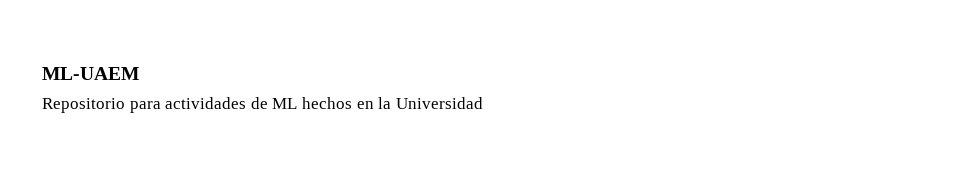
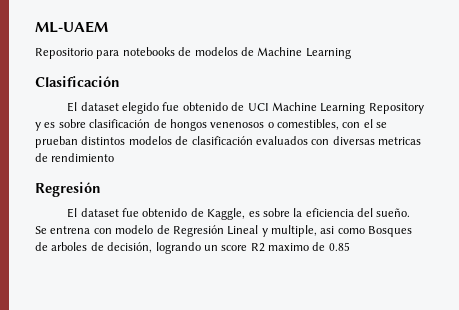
[165,97,483,109] actividades de ML hechos en la Universidad -> [122,47,351,59] [35,76,120,87] [67,102,424,114] [35,119,388,131] [35,136,421,148] [35,153,115,162] [35,182,101,197] [67,208,411,220] [35,225,413,237] [35,242,350,254] notebooks de modelos de Machine Learning // Clasificación // El dataset elegido fue obtenido de UCI Machine Learning Repository y es sobre clasificación de hongos venenosos o comestibles, con el se prueban distintos modelos de clasificación evaluados con diversas metricas de rendimiento // Regresión // El dataset fue obtenido de Kaggle, es sobre la eficiencia del sueño. Se entrena con modelo de Regresión Lineal y multiple, asi como Bosques de arboles de decisión, logrando un score R2 maximo de 0.85

